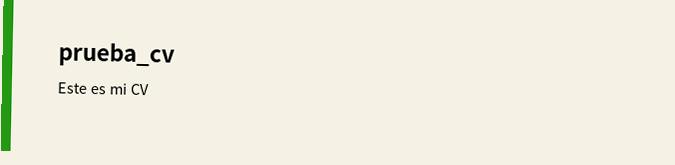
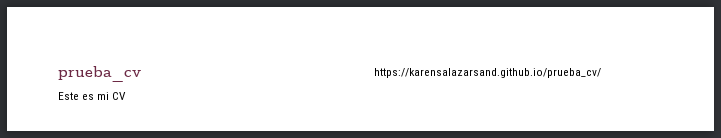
(149, 89) none -> [374,68,601,78] https://karensalazarsand.github.io/prueba_cv/

